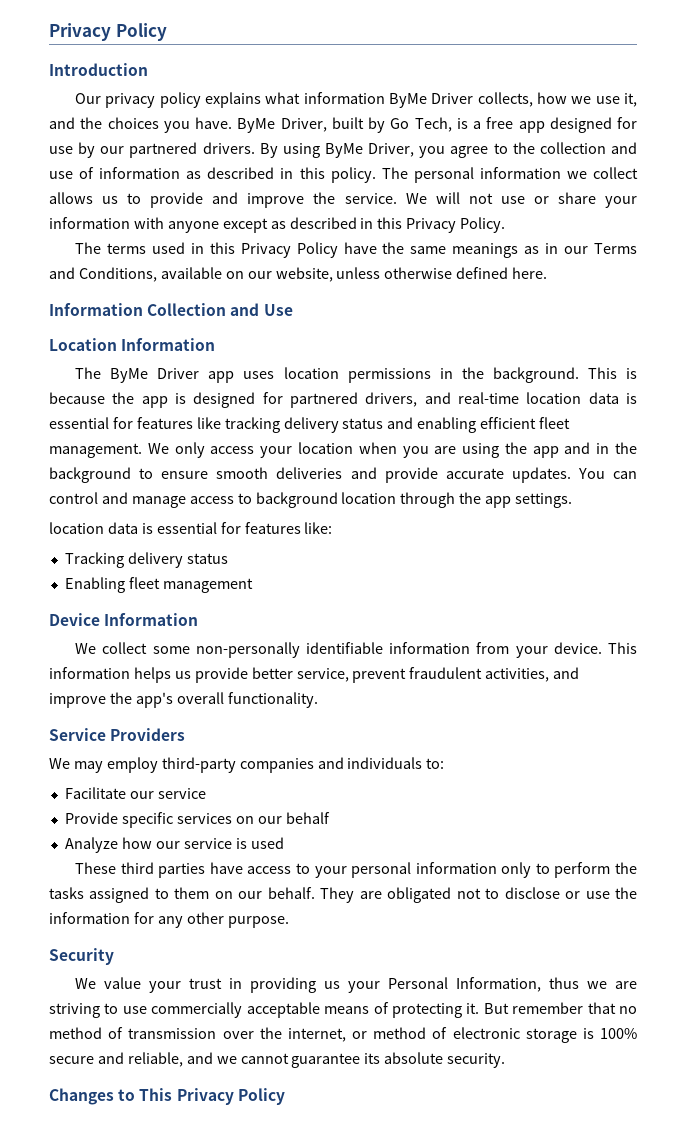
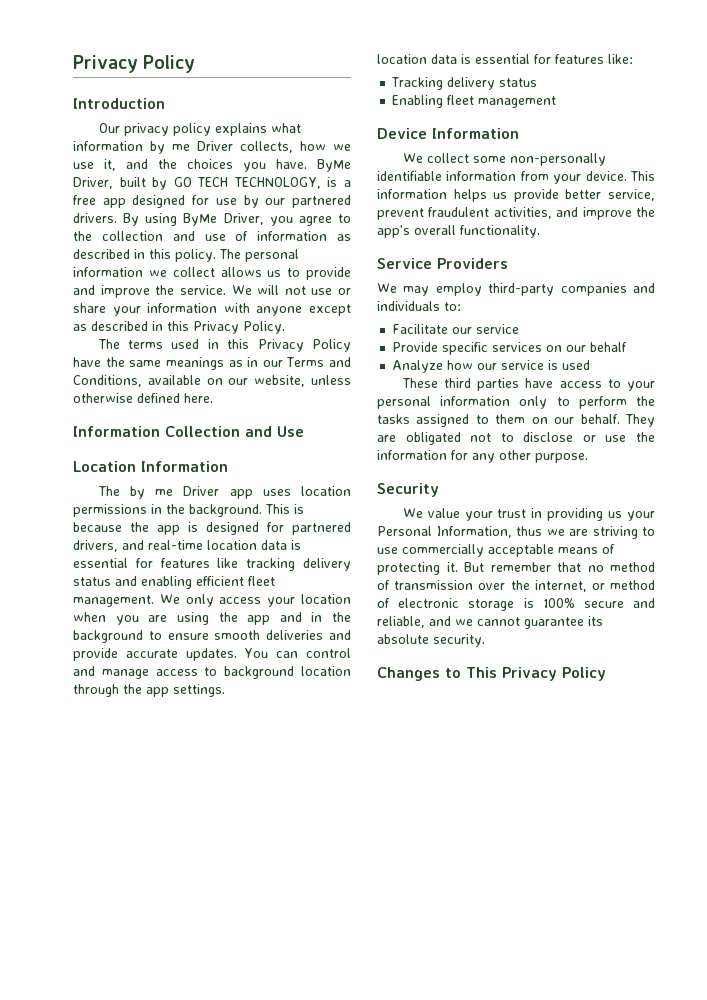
[389,93,428,108] ByMe -> [150,141,190,154] by me
[390,117,452,132] Go Tech, -> [173,177,321,189] GO TECH TECHNOLOGY,
[110,368,149,383] ByMe -> [129,486,174,499] by me

